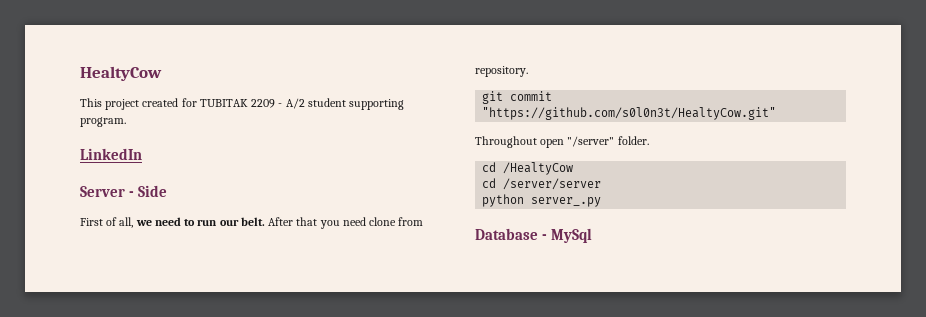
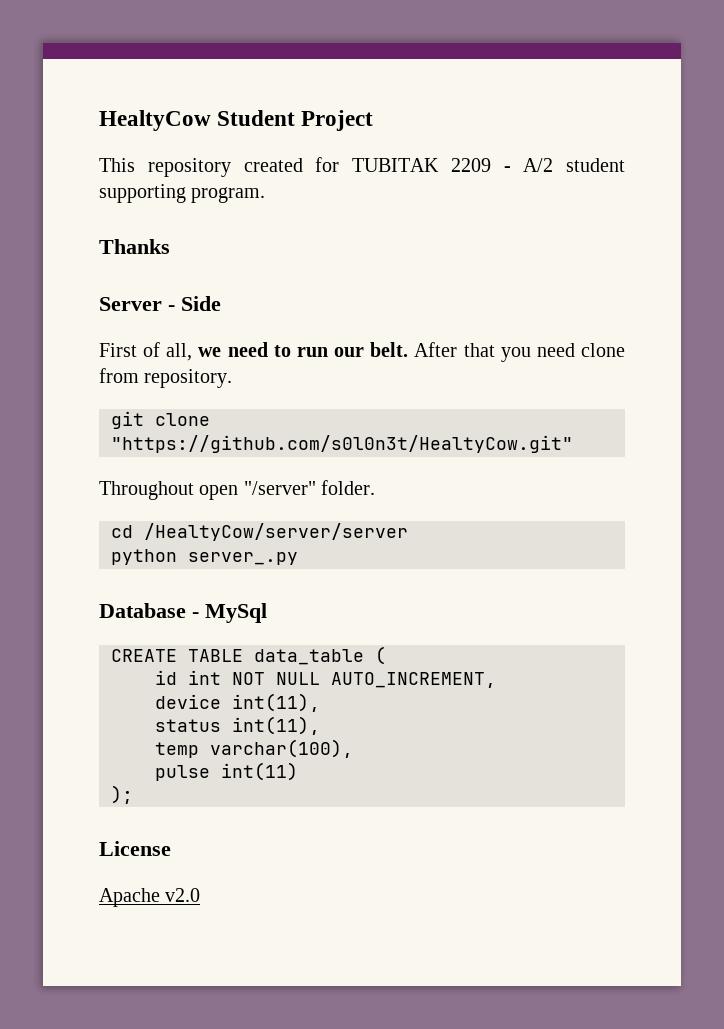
(162, 73) none -> [217,110,374,131] Student Project
[105,99,140,110] project -> [147,158,231,177] repository
[80,148,142,160] LinkedIn -> [99,239,170,254] Thanks
[510,91,553,101] commit -> [155,413,210,426] clone
[503,162,574,175] [482,178,602,190] /HealtyCow // cd /server/server -> [144,523,408,541] /HealtyCow/server/server
(593, 235) none -> [111,646,386,665] [155,670,496,688] [155,693,320,712] [155,716,320,735] [155,739,353,758] [155,762,298,781] [111,785,133,804] [99,841,171,856] [99,888,201,907] // CREATE TABLE data_table ( // id int NOT NULL AUTO_INCREMENT, // device int(11), // status int(11), // temp varchar(100), // pulse int(11) // ); // License // Apache v2.0

